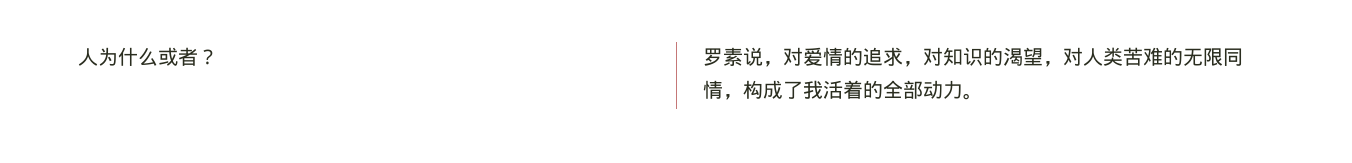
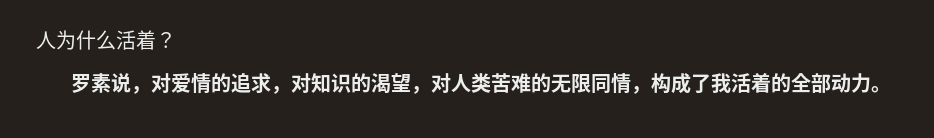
[158,47,198,66] 或者 -> [116,30,156,50] 活着

